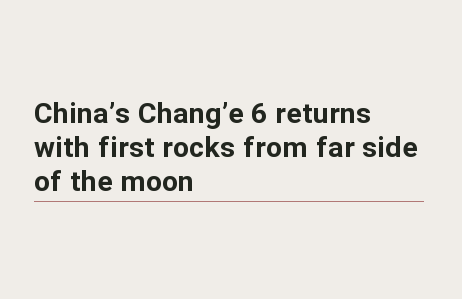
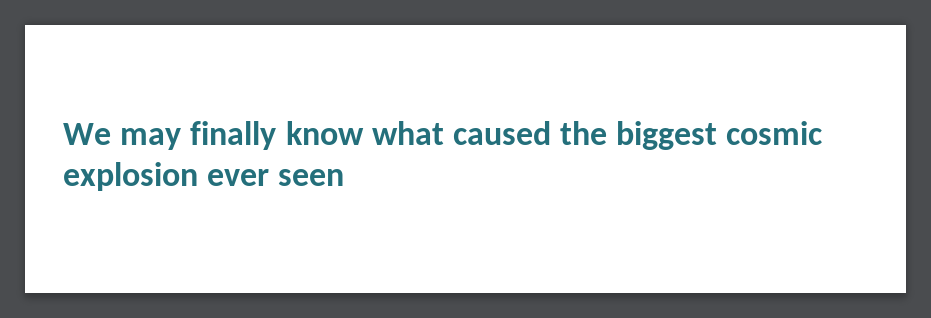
[34,102,372,129] [34,136,419,157] [34,170,195,191] China’s Chang’e 6 returns with first rocks from far side of the moon -> [63,121,823,150] [63,162,345,191] We may finally know what caused the biggest cosmic explosion ever seen

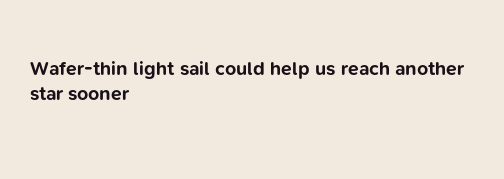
[63,121,823,150] [63,162,345,191] We may finally know what caused the biggest cosmic explosion ever seen -> [30,61,465,79] [30,87,131,101] Wafer-thin light sail could help us reach another star sooner

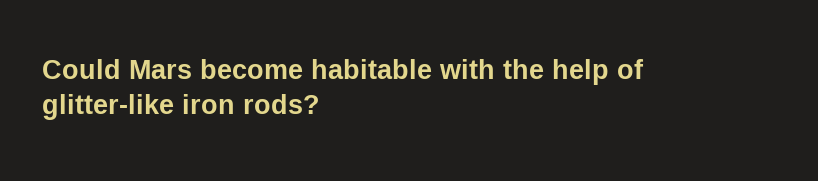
[30,61,465,79] [30,87,131,101] Wafer-thin light sail could help us reach another star sooner -> [42,59,644,85] [42,94,320,120] Could Mars become habitable with the help of glitter-like iron rods?

